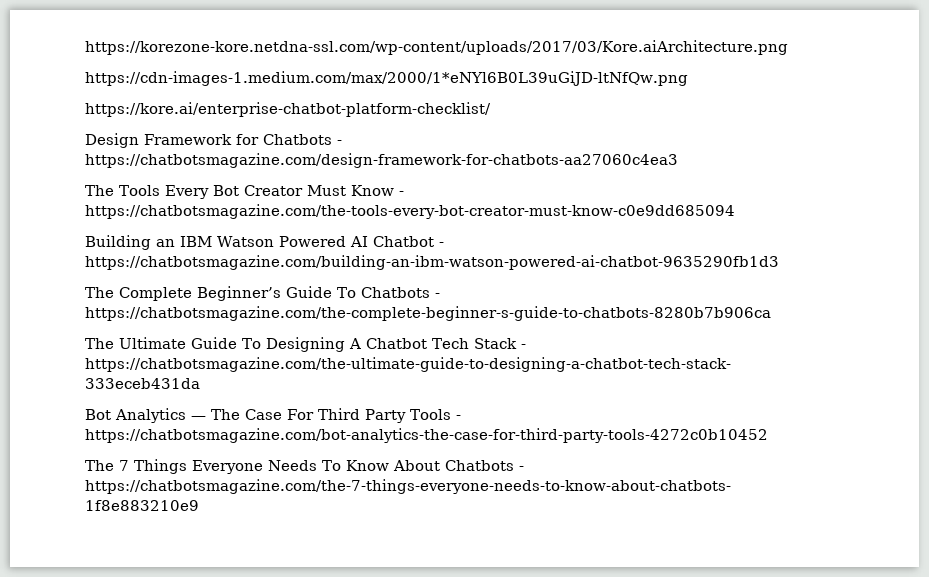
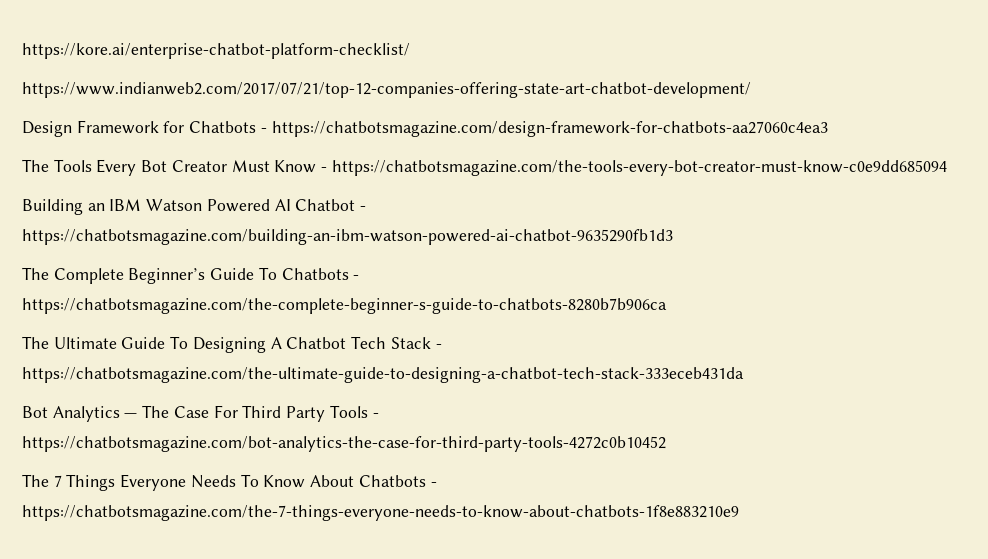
[85,40,788,55] [85,71,688,86] [85,102,491,117] https://korezone-kore.netdna-ssl.com/wp-content/uploads/2017/03/Kore.aiArchitecture.png // https://cdn-images-1.medium.com/max/2000/1*eNYl6B0L39uGiJD-ltNfQw.png // https://kore.ai/enterprise-chatbot-platform-checklist/ -> [22,43,410,59] [22,82,751,98] https://kore.ai/enterprise-chatbot-platform-checklist/ // https://www.indianweb2.com/2017/07/21/top-12-companies-offering-state-art-chatbot-development/

